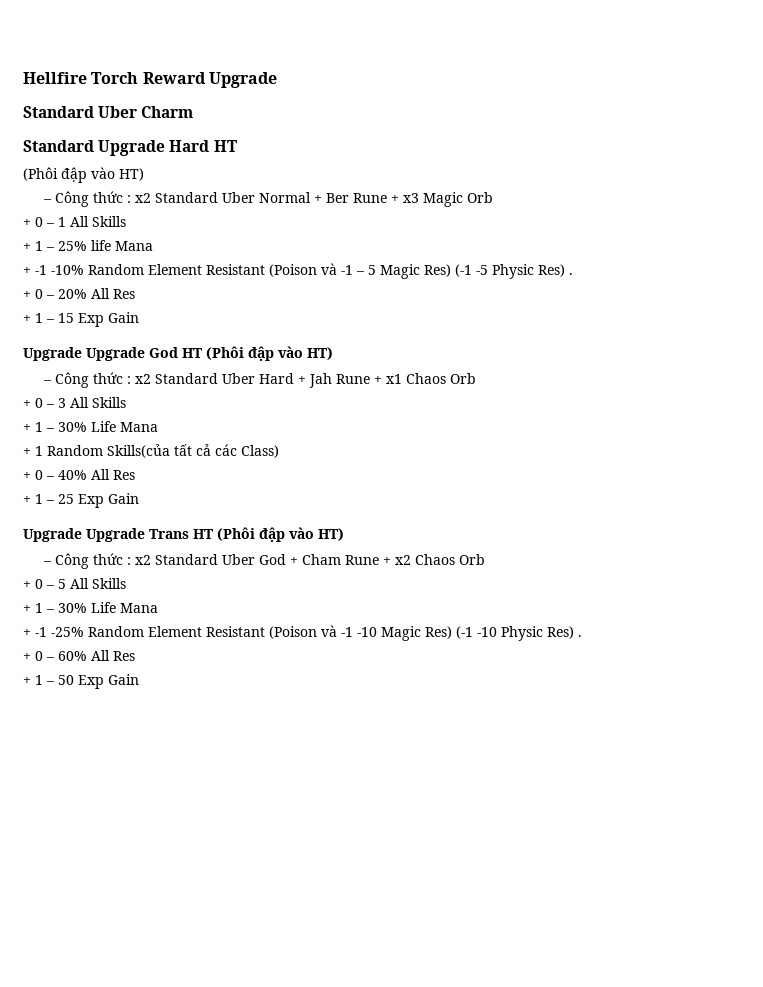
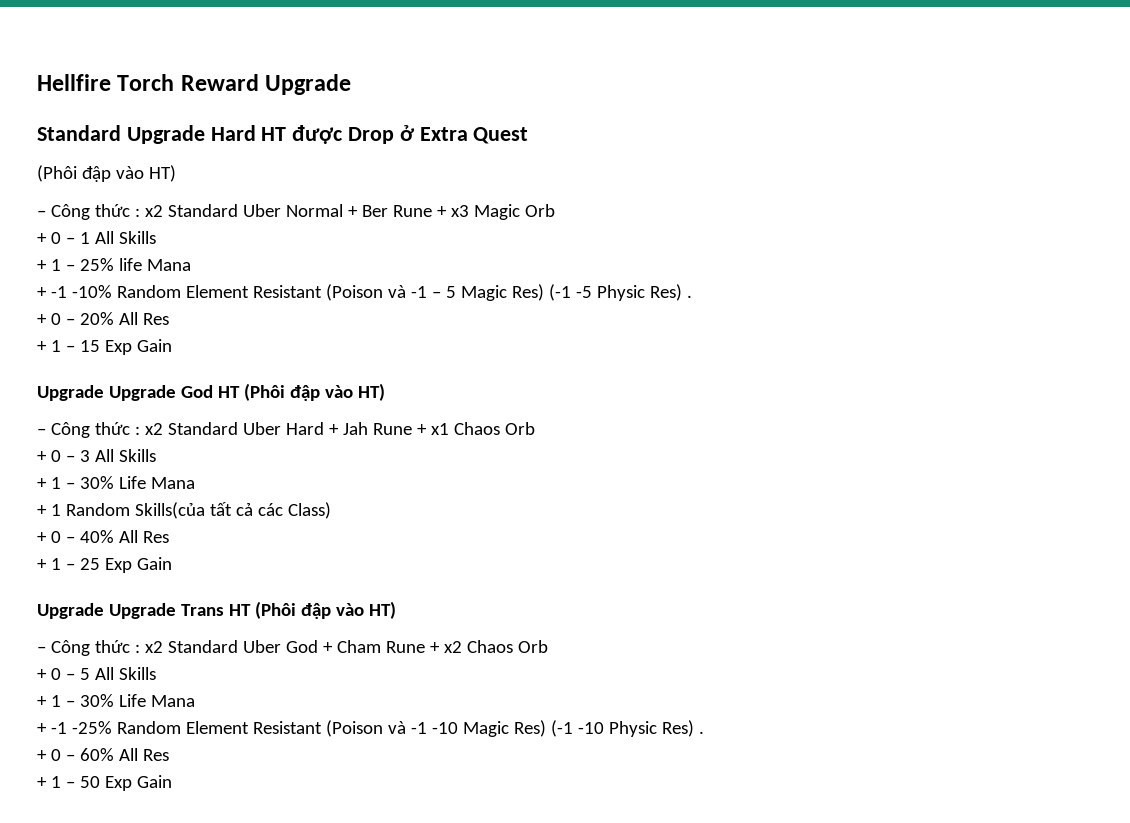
[23,106,194,118] // Standard Uber Charm -> (352, 84) none
(237, 146) none -> [292,125,529,144] được Drop ở Extra Quest

